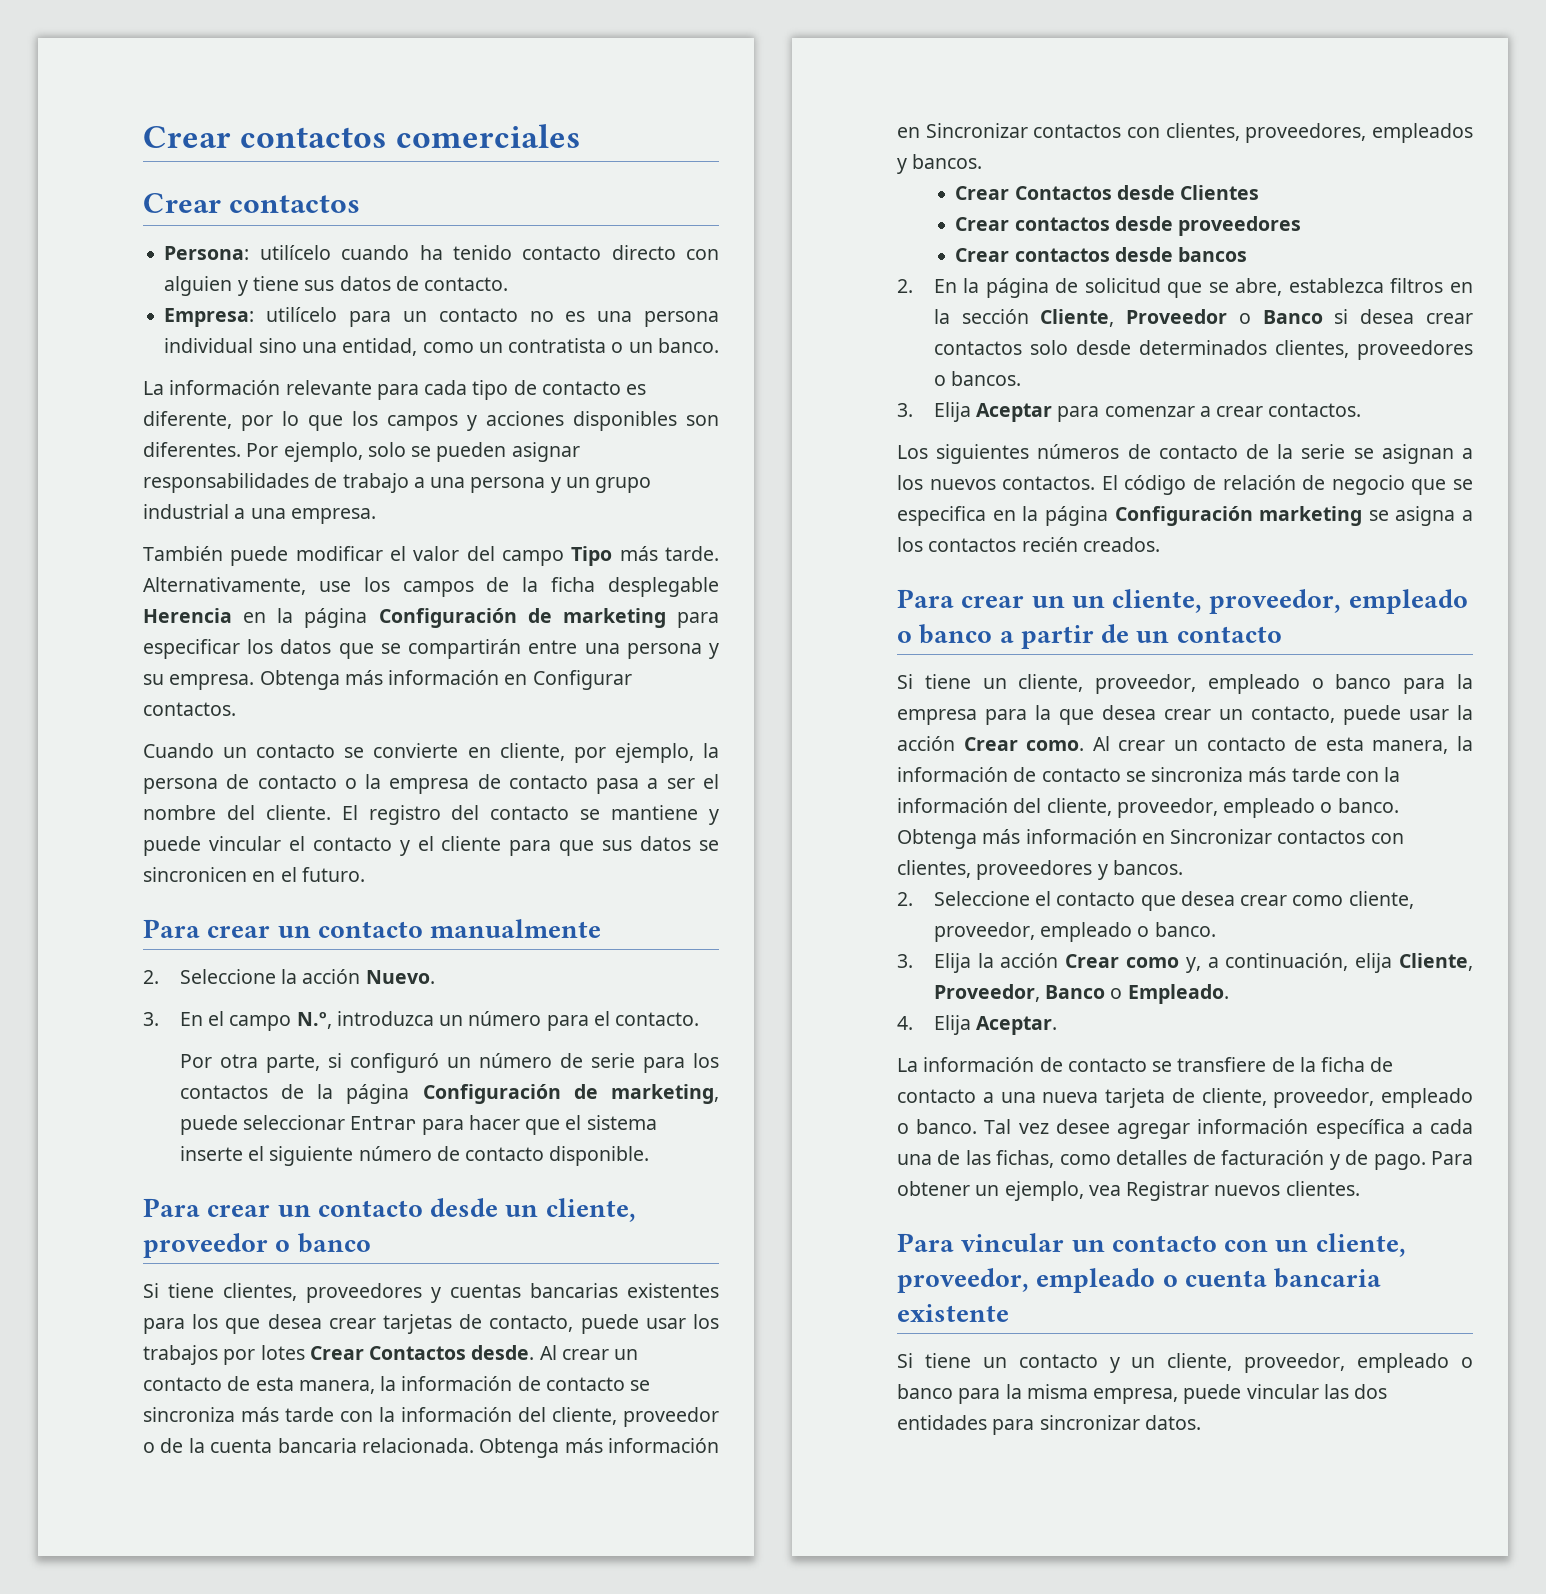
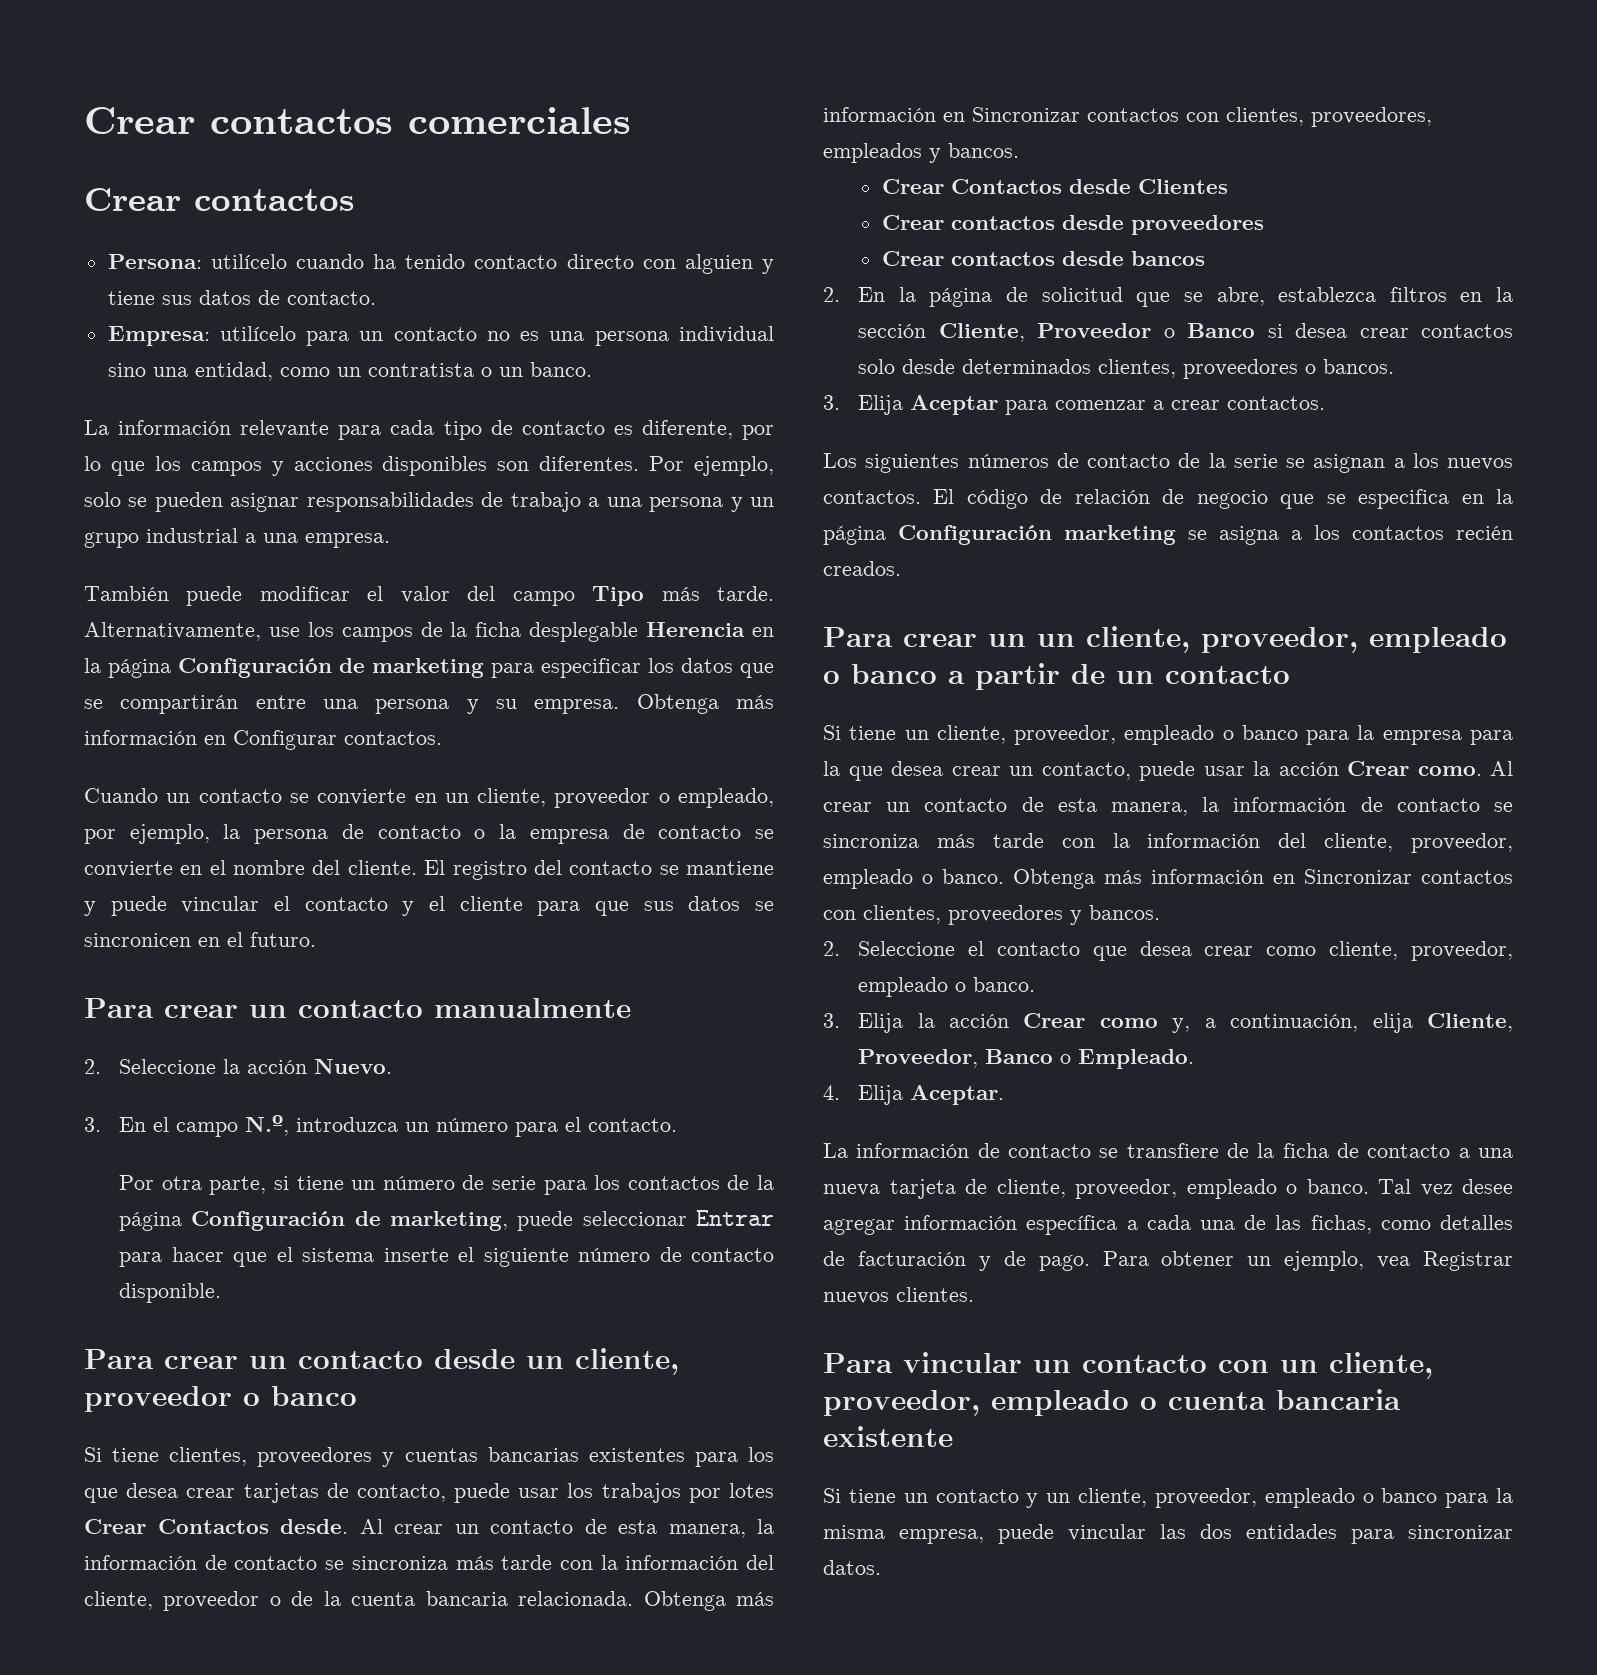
[499,743,565,761] cliente, -> [444,788,774,808] un cliente, proveedor o empleado,
[596,778,695,794] pasa a ser -> [755,829,775,839] [84,861,203,877] se convierte en
[349,1053,439,1073] configuró -> [296,1176,344,1190] tiene

